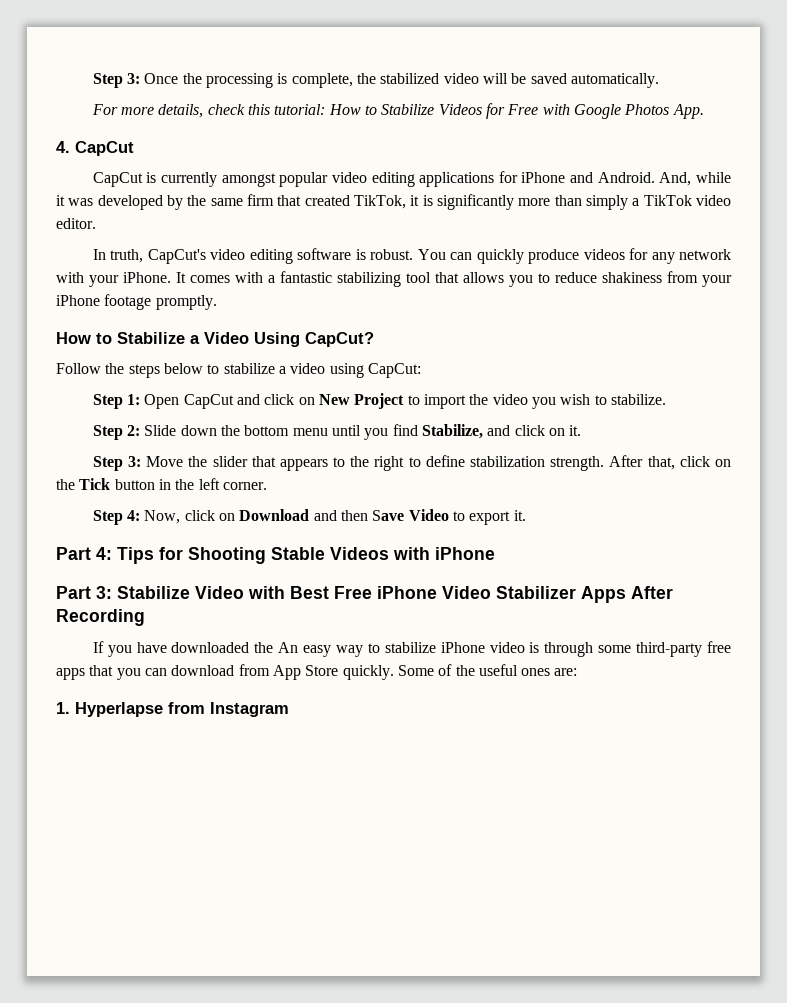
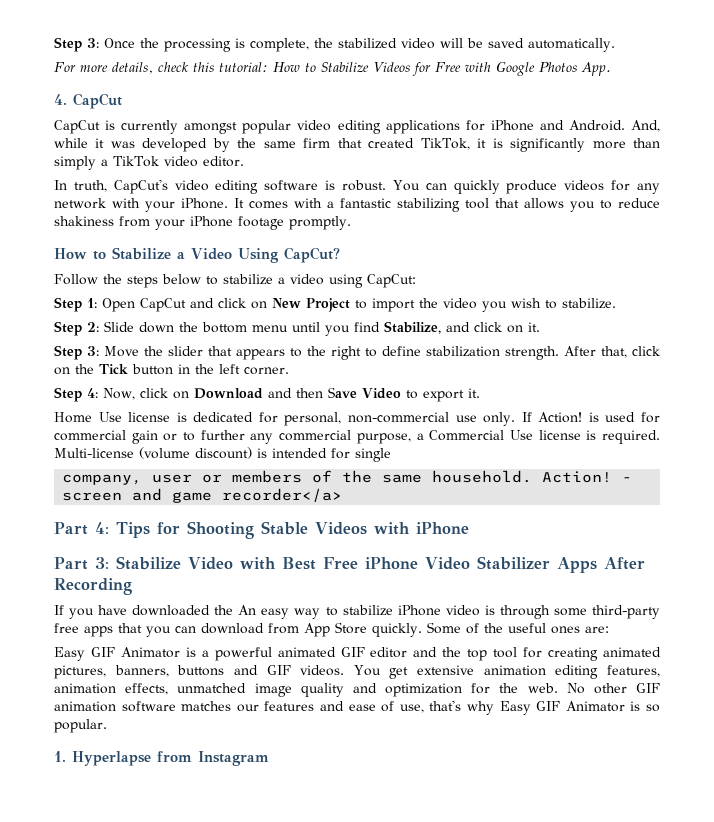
(526, 515) none -> [54,412,660,426] [54,430,660,444] [54,447,391,462] [62,470,633,485] [62,488,343,503] // Home Use license is dedicated for personal, non-commercial use only. If Action! is used for commercial gain or to further any commercial purpose, a Commercial Use license is required. Multi-license (volume discount) is intended for single // company, user or members of the same household. Action! - screen and game recorder</a>
(578, 672) none -> [54,647,661,661] [54,665,660,679] [54,683,660,697] [54,700,661,715] [54,719,107,733] // Easy GIF Animator is a powerful animated GIF editor and the top tool for creating animated pictures, banners, buttons and GIF videos. You get extensive animation editing features, animation effects, unmatched image quality and optimization for the web. No other GIF animation software matches our features and ease of use, that's why Easy GIF Animator is so popular.

